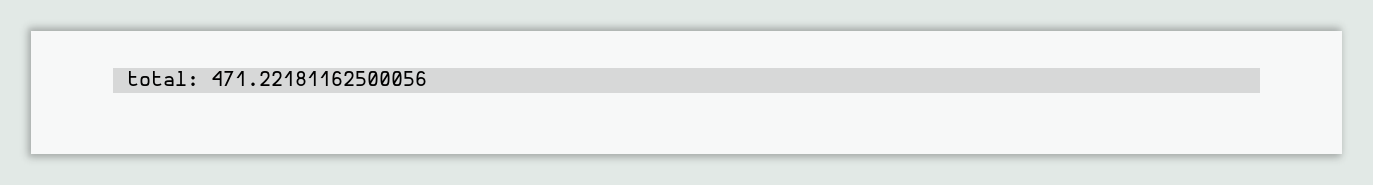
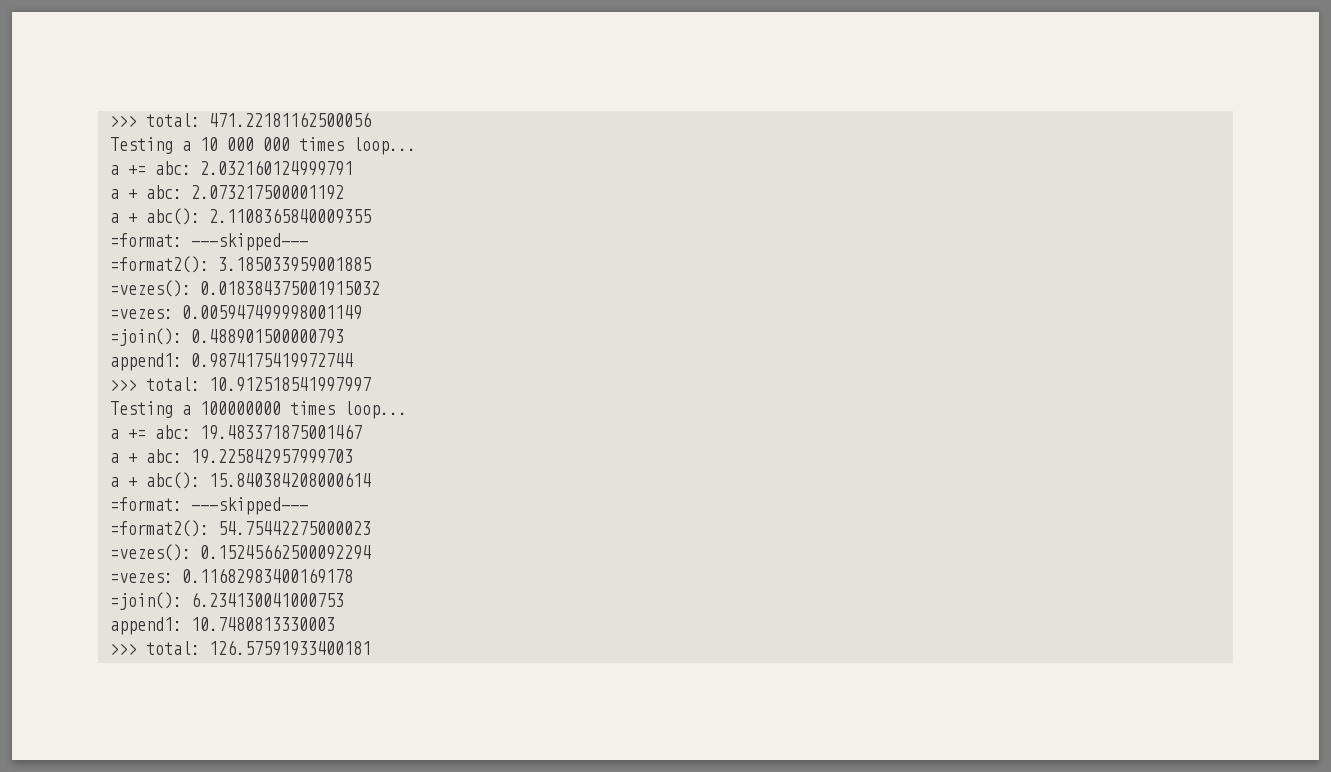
(126, 78) none -> [110,115,137,127] >>>
(427, 78) none -> [110,137,416,155] [110,160,353,176] [110,185,344,200] [110,208,371,225] [110,233,308,251] [110,256,371,273] [110,280,380,297] [110,305,362,320] [110,328,344,346] [110,353,353,371] [110,377,371,392] [110,401,407,419] [110,424,362,440] [110,449,353,464] [110,472,371,489] [110,497,308,515] [110,520,371,537] [110,544,371,561] [110,568,353,584] [110,592,344,610] [110,617,335,635] [110,640,371,656] // Testing a 10 000 000 times loop... // a += abc: 2.032160124999791 // a + abc: 2.073217500001192 // a + abc(): 2.1108365840009355 // =format: ---skipped--- // =format2(): 3.185033959001885 // =vezes(): 0.018384375001915032 // =vezes: 0.005947499998001149 // =join(): 0.488901500000793 // append1: 0.9874175419972744 // >>> total: 10.912518541997997 // Testing a 100000000 times loop... // a += abc: 19.483371875001467 // a + abc: 19.225842957999703 // a + abc(): 15.840384208000614 // =format: ---skipped--- // =format2(): 54.75442275000023 // =vezes(): 0.15245662500092294 // =vezes: 0.11682983400169178 // =join(): 6.234130041000753 // append1: 10.7480813330003 // >>> total: 126.57591933400181

